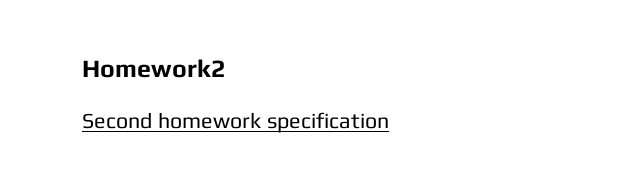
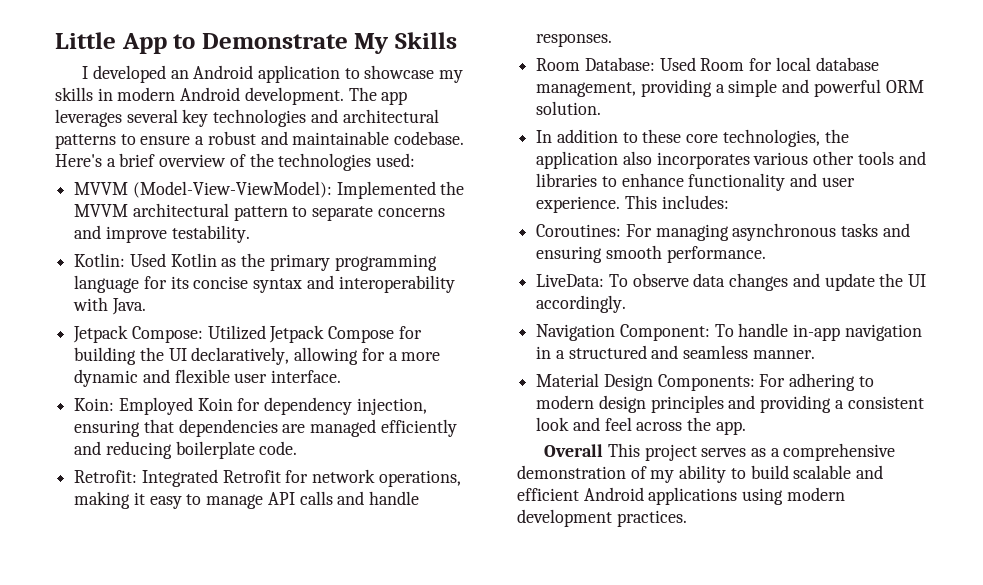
[82,59,226,78] [82,112,389,133] Homework2 // Second homework specification -> [55,32,458,54] [82,65,464,83] [55,87,408,105] [55,109,439,127] [55,131,465,149] [55,153,416,171] [74,181,465,199] [74,203,445,221] [74,225,250,243] [74,253,437,271] [74,275,455,293] [73,297,146,315] [73,325,422,343] [74,347,441,365] [74,369,342,387] [74,397,427,415] [74,419,457,437] [74,441,298,459] [74,469,461,487] [74,491,420,509] [536,33,613,47] [536,57,879,71] [536,79,924,97] [536,101,602,115] [536,129,849,147] [536,151,926,169] [536,173,855,191] [536,195,729,213] [536,223,910,241] [536,245,766,263] [536,273,927,291] [536,295,627,313] [536,323,922,341] [536,345,815,359] [536,373,874,391] [536,395,924,413] [536,417,746,435] [544,443,896,461] [517,465,884,483] [517,487,845,505] [517,509,687,527] Little App to Demonstrate My Skills // I developed an Android application to showcase my skills in modern Android development. The app leverages several key technologies and architectural patterns to ensure a robust and maintainable codebase. Here's a brief overview of the technologies used: // MVVM (Model-View-ViewModel): Implemented the MVVM architectural pattern to separate concerns and improve testability. // Kotlin: Used Kotlin as the primary programming language for its concise syntax and interoperability with Java. // Jetpack Compose: Utilized Jetpack Compose for building the UI declaratively, allowing for a more dynamic and flexible user interface. // Koin: Employed Koin for dependency injection, ensuring that dependencies are managed efficiently and reducing boilerplate code. // Retrofit: Integrated Retrofit for network operations, making it easy to manage API calls and handle responses. // Room Database: Used Room for local database management, providing a simple and powerful ORM solution. // In addition to these core technologies, the application also incorporates various other tools and libraries to enhance functionality and user experience. This includes: // Coroutines: For managing asynchronous tasks and ensuring smooth performance. // LiveData: To observe data changes and update the UI accordingly. // Navigation Component: To handle in-app navigation in a structured and seamless manner. // Material Design Components: For adhering to modern design principles and providing a consistent look and feel across the app. // Overall This project serves as a comprehensive demonstration of my ability to build scalable and efficient Android applications using modern development practices.

